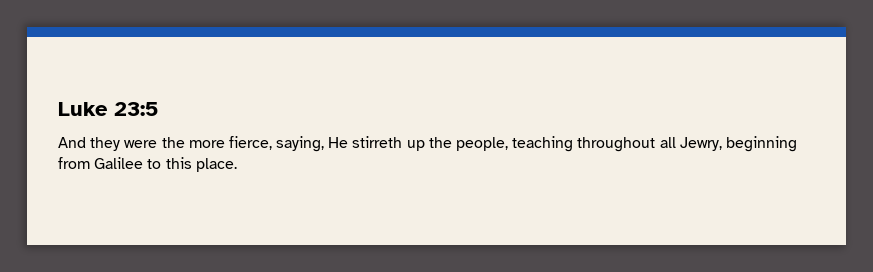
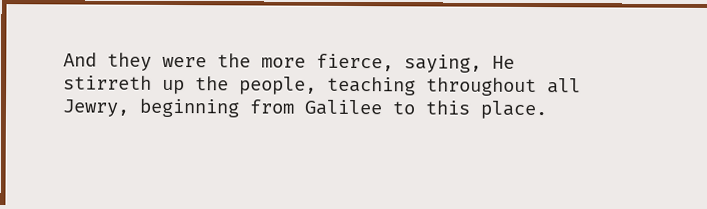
[58,102,158,116] Luke 23:5 // -> (63, 59) none

